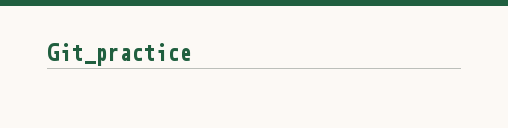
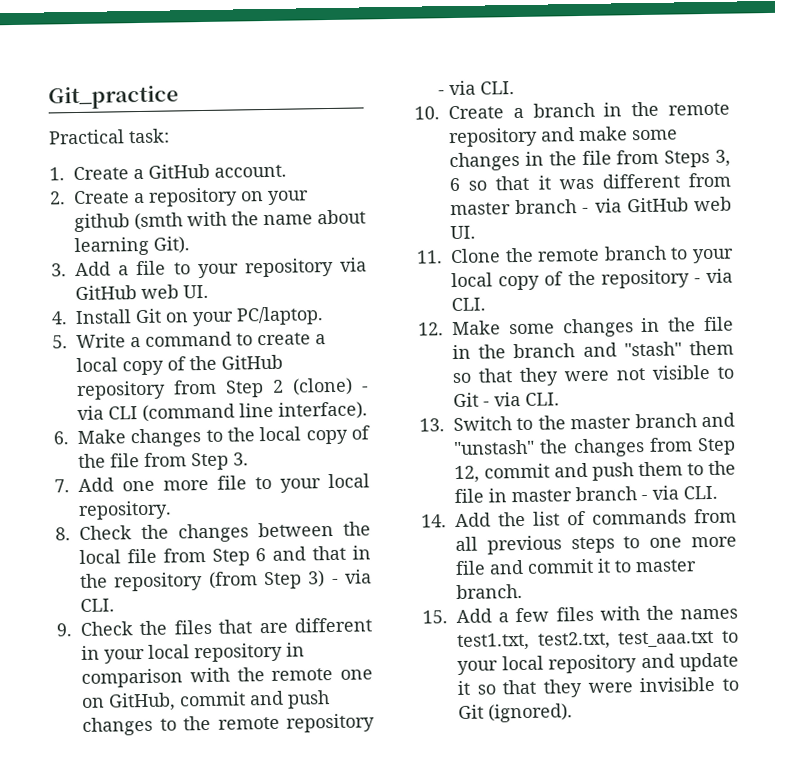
(191, 54) none -> [48,128,170,145] [49,163,287,181] [49,187,309,207] [74,209,366,233] [74,236,190,257] [51,257,367,279] [75,284,209,301] [51,306,324,327] [52,331,326,349] [76,354,283,376] [76,377,369,401] [77,401,368,422] [53,425,370,448] [78,452,249,471] [54,473,370,493] [78,500,172,521] [55,521,371,543] [79,545,371,566] [80,569,372,592] [80,598,115,612] [56,617,372,637] [81,642,305,664] [81,667,373,688] [81,690,330,712] [82,713,375,736] [438,80,515,96] [414,101,730,120] [448,126,678,148] [449,149,731,172] [449,172,731,192] [450,196,732,216] [450,225,476,240] [416,245,734,264] [451,268,733,291] [451,297,486,312] [418,316,734,338] [452,340,734,360] [452,364,734,386] [453,391,560,408] [419,412,735,432] [453,437,736,458] [454,460,736,484] [454,485,718,504] [421,508,737,528] [455,535,737,555] [455,558,697,576] [456,583,523,600] [422,605,738,624] [457,630,739,652] [457,652,739,676] [457,676,739,698] [458,703,573,723] // Practical task: // 1. Create a GitHub account. // 2. Create a repository on your github (smth with the name about learning Git). // 3. Add a file to your repository via GitHub web UI. // 4. Install Git on your PC/laptop. // 5. Write a command to create a local copy of the GitHub repository from Step 2 (clone) - via CLI (command line interface). // 6. Make changes to the local copy of the file from Step 3. // 7. Add one more file to your local repository. // 8. Check the changes between the local file from Step 6 and that in the repository (from Step 3) - via CLI. // 9. Check the files that are different in your local repository in comparison with the remote one on GitHub, commit and push changes to the remote repository - via CLI. // 10. Create a branch in the remote repository and make some changes in the file from Steps 3, 6 so that it was different from master branch - via GitHub web UI. // 11. Clone the remote branch to your local copy of the repository - via CLI. // 12. Make some changes in the file in the branch and "stash" them so that they were not visible to Git - via CLI. // 13. Switch to the master branch and "unstash" the changes from Step 12, commit and push them to the file in master branch - via CLI. // 14. Add the list of commands from all previous steps to one more file and commit it to master branch. // 15. Add a few files with the names test1.txt, test2.txt, test_aaa.txt to your local repository and update it so that they were invisible to Git (ignored).

